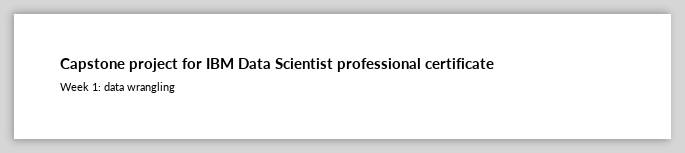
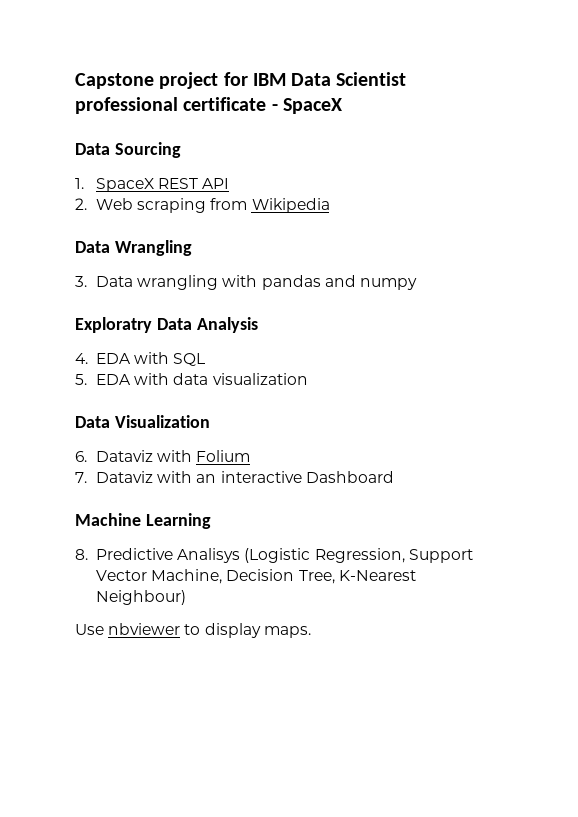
[60,82,175,93] // Week 1: data wrangling -> [271,98,342,114] [75,142,181,158] [75,178,230,192] [75,198,330,213] [75,240,192,256] [75,275,417,290] [75,317,258,333] [75,352,206,366] [75,373,308,385] [75,415,210,428] [75,450,251,462] [75,471,394,483] [75,513,211,529] [75,548,473,563] [95,569,416,584] [95,590,186,605] [75,623,311,638] - SpaceX // Data Sourcing // 1. SpaceX REST API // 2. Web scraping from Wikipedia // Data Wrangling // 3. Data wrangling with pandas and numpy // Exploratry Data Analysis // 4. EDA with SQL // 5. EDA with data visualization // Data Visualization // 6. Dataviz with Folium // 7. Dataviz with an interactive Dashboard // Machine Learning // 8. Predictive Analisys (Logistic Regression, Support Vector Machine, Decision Tree, K-Nearest Neighbour) // Use nbviewer to display maps.

